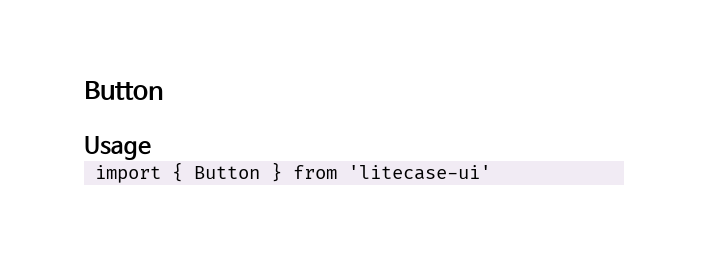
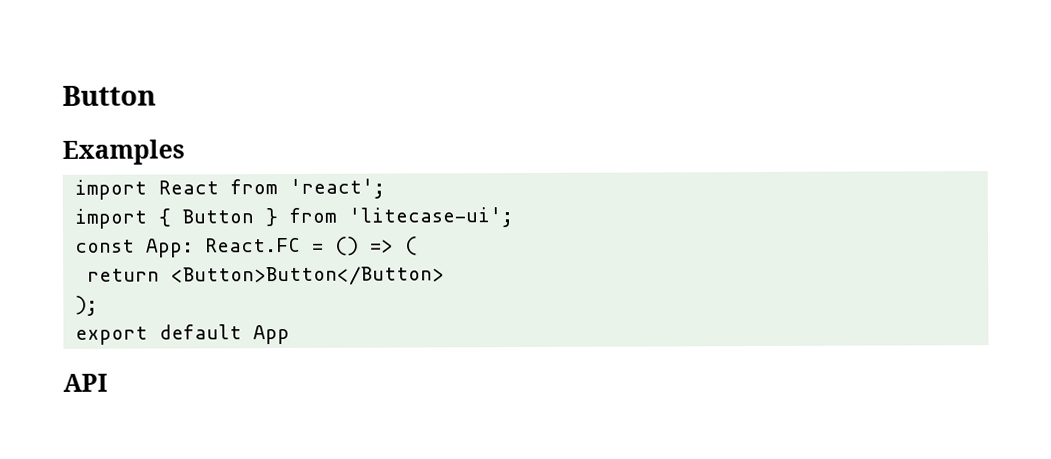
[84,136,151,160] Usage -> [62,139,185,165] [73,178,385,200] Examples // import React from 'react';
[347,165,491,180] 'litecase-ui' -> [347,207,513,228] [74,236,418,258] [86,266,445,286] [74,295,98,316] [74,324,290,345] [63,373,108,392] 'litecase-ui'; // const App: React.FC = () => ( // return <Button>Button</Button> // ); // export default App // API

